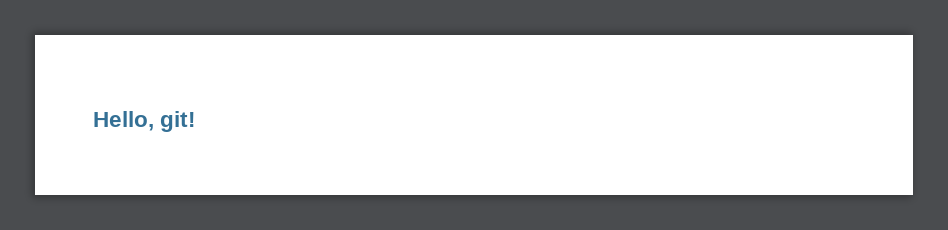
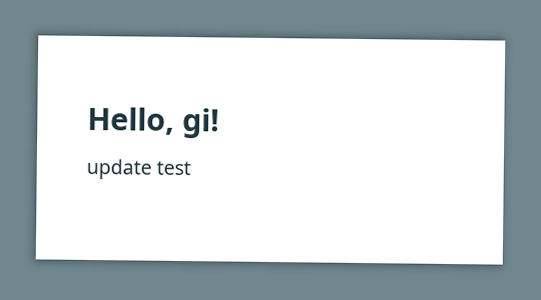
[160,111,197,132] git! -> [182,108,221,139] [86,158,192,180] gi! // update test

